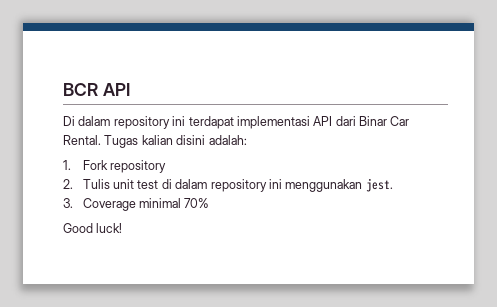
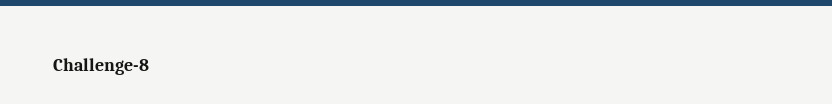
[63,83,130,96] [63,116,410,129] [63,135,247,148] [63,160,167,173] [63,178,393,192] [63,198,210,211] [63,223,123,233] BCR API // Di dalam repository ini terdapat implementasi API dari Binar Car Rental. Tugas kalian disini adalah: // 1. Fork repository // 2. Tulis unit test di dalam repository ini menggunakan jest. // 3. Coverage minimal 70% // Good luck! -> [53,58,149,75] Challenge-8

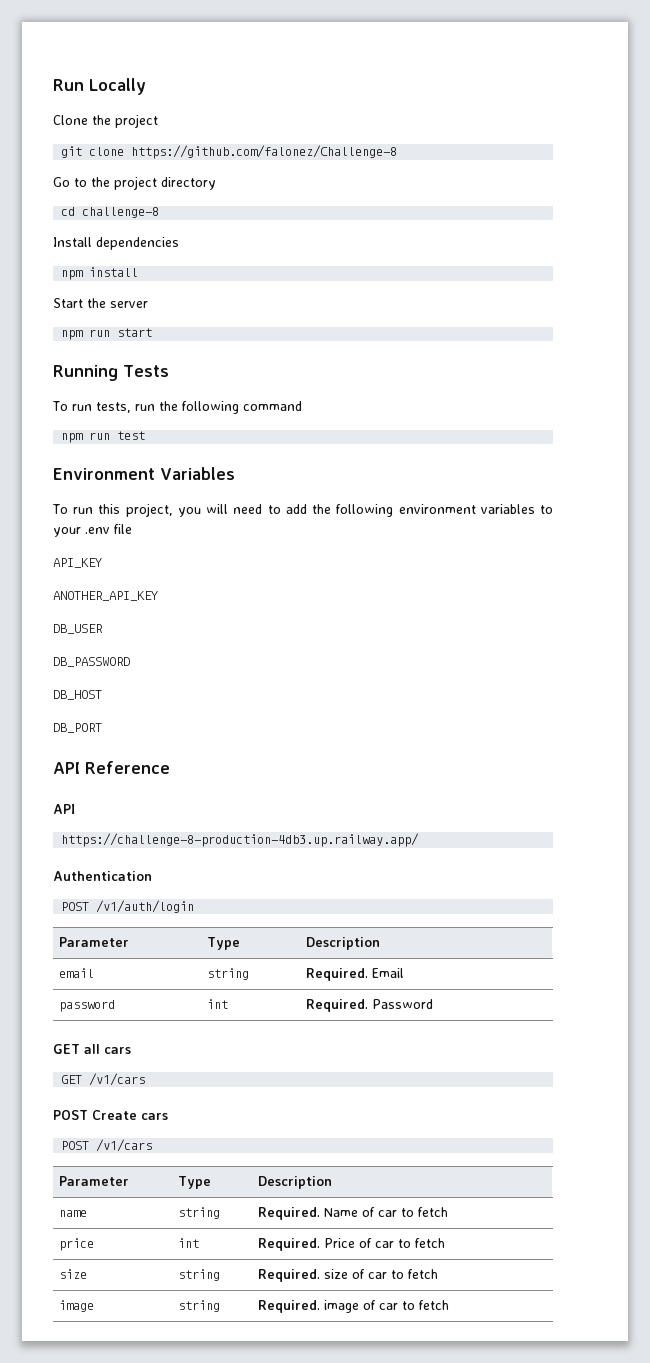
[53,58,149,75] Challenge-8 -> [53,78,146,95] [53,114,158,128] [61,145,398,159] [53,176,216,190] [61,207,160,218] [53,237,179,250] [61,267,139,280] [53,298,148,308] [61,328,153,340] [53,365,169,381] [52,401,302,414] [61,431,146,443] [53,467,235,480] [52,503,553,517] [53,524,132,537] [53,558,102,568] [53,591,158,601] [53,624,103,634] [53,657,130,667] [53,690,102,700] [53,723,102,733] [53,761,170,774] [53,804,75,814] [61,833,420,847] [53,871,152,881] [61,900,195,913] [59,937,130,947] [207,937,241,950] [306,937,381,950] [59,968,95,978] [207,968,250,980] [306,968,405,981] [59,1000,116,1012] [207,999,229,1009] [306,999,434,1012] [53,1044,131,1054] [61,1073,146,1086] [53,1110,168,1120] [61,1139,153,1152] [59,1176,130,1186] [178,1176,212,1189] [258,1176,333,1189] [59,1210,88,1217] [178,1207,221,1219] [258,1207,449,1220] [59,1238,95,1251] [178,1238,200,1248] [258,1238,446,1251] [59,1269,88,1279] [178,1269,221,1281] [258,1269,439,1282] [59,1300,95,1312] [178,1300,221,1312] [258,1300,450,1313] Run Locally // Clone the project // git clone https://github.com/falonez/Challenge-8 // Go to the project directory // cd challenge-8 // Install dependencies // npm install // Start the server // npm run start // Running Tests // To run tests, run the following command // npm run test // Environment Variables // To run this project, you will need to add the following environment variables to your .env file // API_KEY // ANOTHER_API_KEY // DB_USER // DB_PASSWORD // DB_HOST // DB_PORT // API Reference // API // https://challenge-8-production-4db3.up.railway.app/ // Authentication // POST /v1/auth/login // Parameter | Type | Description // email | string | Required. Email // password | int | Required. Password // GET all cars // GET /v1/cars // POST Create cars // POST /v1/cars // Parameter | Type | Description // name | string | Required. Name of car to fetch // price | int | Required. Price of car to fetch // size | string | Required. size of car to fetch // image | string | Required. image of car to fetch

